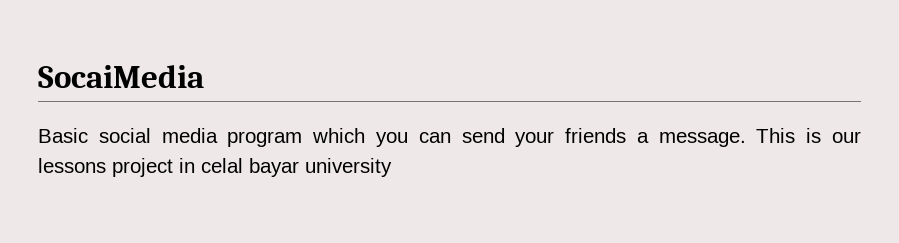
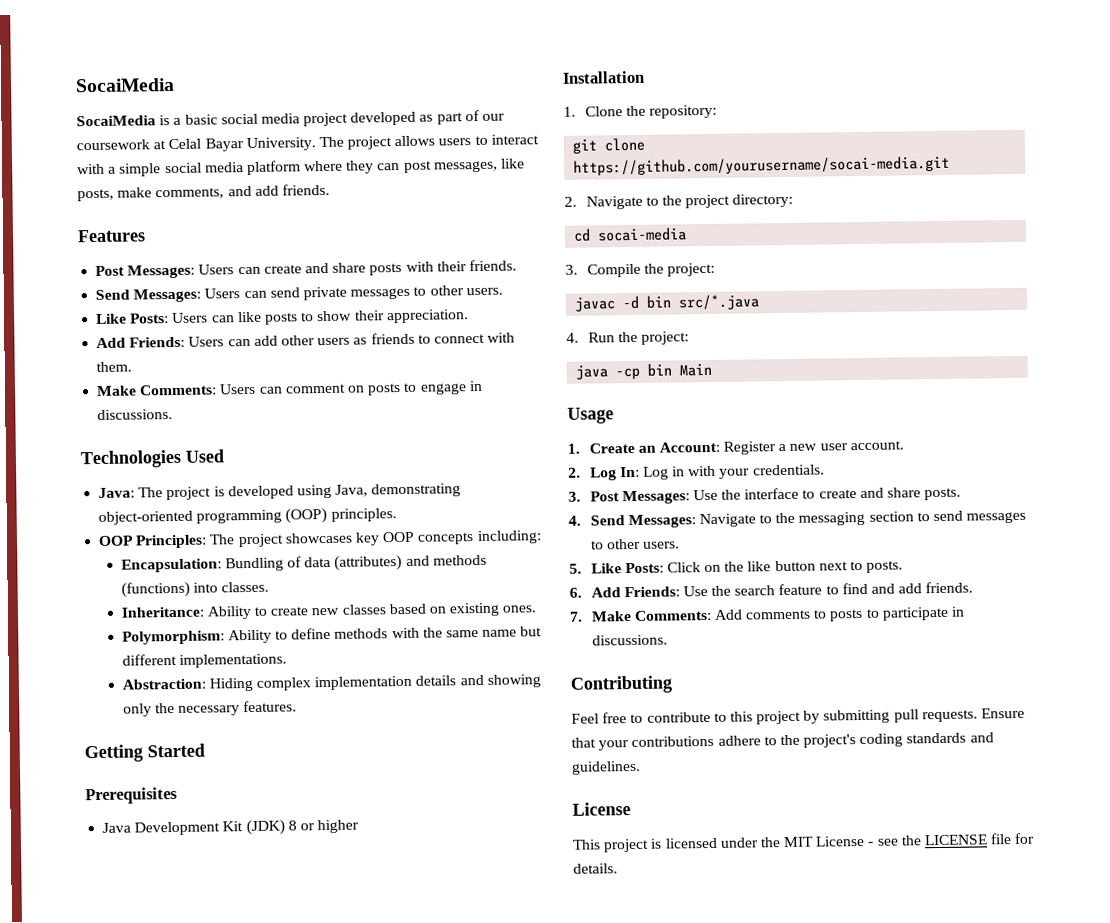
[38,128,862,147] [38,158,392,177] Basic social media program which you can send your friends a message. This is our lessons project in celal bayar university -> [76,109,506,127] [76,134,539,152] [77,158,526,177] [77,183,330,202] [77,229,146,243] [95,259,517,279] [95,285,503,303] [96,309,469,325] [96,332,516,348] [96,361,133,372] [96,380,483,396] [97,408,174,420] [80,449,224,469] [98,483,462,501] [98,507,397,525] [98,530,542,549] [120,554,487,573] [120,581,269,598] [120,602,537,620] [121,626,543,645] [121,653,287,668] [121,674,541,692] [122,700,298,717] [84,743,205,763] [85,786,178,805] [102,819,360,836] [562,70,645,84] [563,104,717,119] [572,137,646,154] [573,155,951,176] [564,193,794,210] [573,227,688,242] [565,262,715,278] [574,294,761,312] [566,331,689,345] [575,362,713,380] [567,407,614,424] [567,440,904,455] [568,464,825,481] [568,487,962,505] [568,510,1027,529] [590,538,680,550] [569,560,904,574] [569,581,974,598] [569,606,966,622] [591,634,668,646] [570,675,673,694] [571,707,1026,725] [571,732,994,751] [571,760,641,775] [572,802,631,816] [572,832,1036,853] [573,863,618,874] SocaiMedia is a basic social media project developed as part of our coursework at Celal Bayar University. The project allows users to interact with a simple social media platform where they can post messages, like posts, make comments, and add friends. // Features // Post Messages: Users can create and share posts with their friends. // Send Messages: Users can send private messages to other users. // Like Posts: Users can like posts to show their appreciation. // Add Friends: Users can add other users as friends to connect with them. // Make Comments: Users can comment on posts to engage in discussions. // Technologies Used // Java: The project is developed using Java, demonstrating object-oriented programming (OOP) principles. // OOP Principles: The project showcases key OOP concepts including: // Encapsulation: Bundling of data (attributes) and methods (functions) into classes. // Inheritance: Ability to create new classes based on existing ones. // Polymorphism: Ability to define methods with the same name but different implementations. // Abstraction: Hiding complex implementation details and showing only the necessary features. // Getting Started // Prerequisites // Java Development Kit (JDK) 8 or higher // Installation // 1. Clone the repository: // git clone https://github.com/yourusername/socai-media.git // 2. Navigate to the project directory: // cd socai-media // 3. Compile the project: // javac -d bin src/*.java // 4. Run the project: // java -cp bin Main // Usage // 1. Create an Account: Register a new user account. // 2. Log In: Log in with your credentials. // 3. Post Messages: Use the interface to create and share posts. // 4. Send Messages: Navigate to the messaging section to send messages to other users. // 5. Like Posts: Click on the like button next to posts. // 6. Add Friends: Use the search feature to find and add friends. // 7. Make Comments: Add comments to posts to participate in discussions. // Contributing // Feel free to contribute to this project by submitting pull requests. Ensure that your contributions adhere to the project's coding standards and guidelines. // License // This project is licensed under the MIT License - see the LICENSE file for details.

